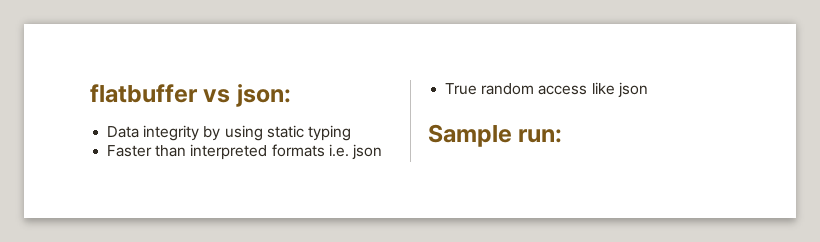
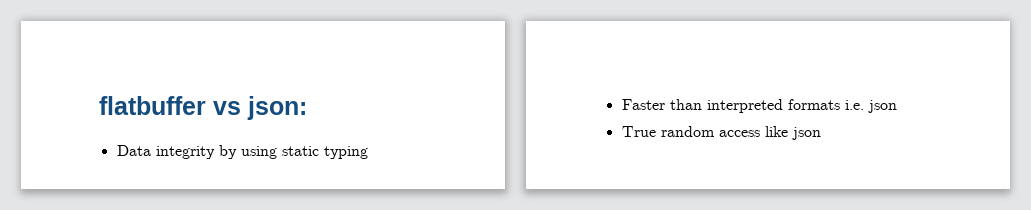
[428,124,563,147] // Sample run: -> (821, 133) none

